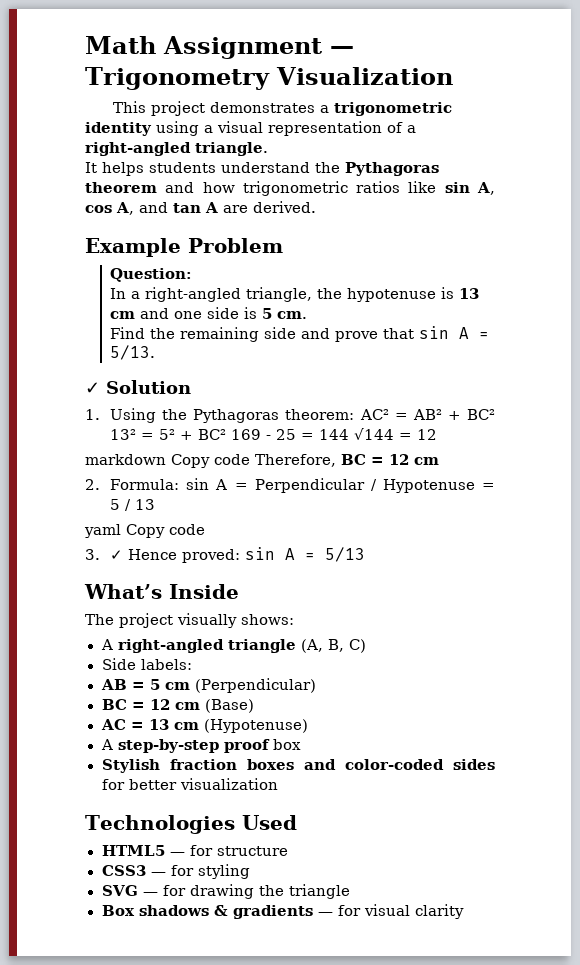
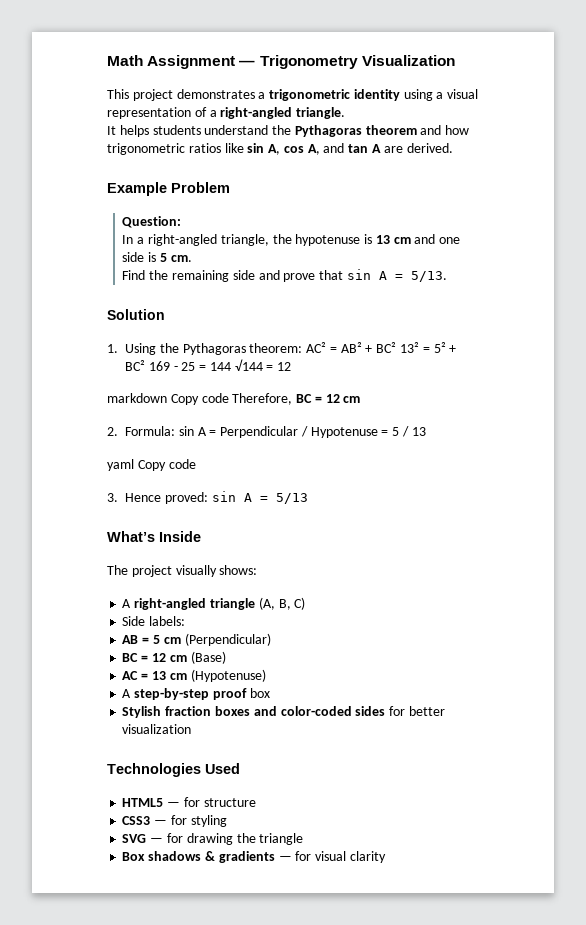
[85,382,100,394] ✓ -> (447, 276) none
[110,550,124,560] ✓ -> (118, 497) none

